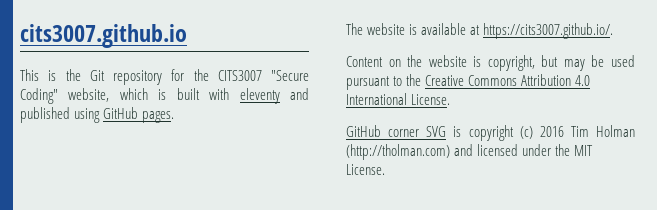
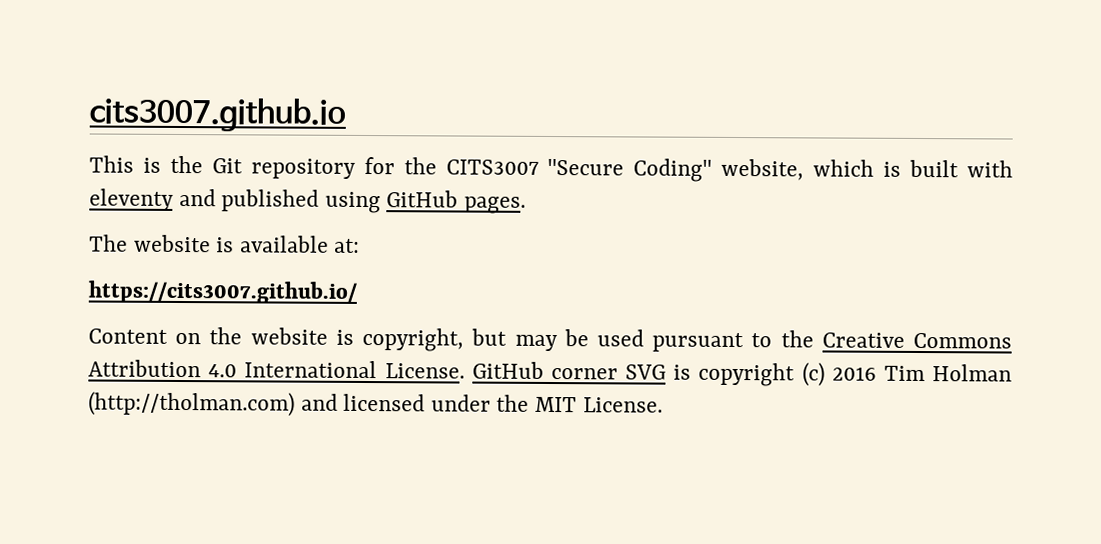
[470,23,614,39] at https://cits3007.github.io/. -> [334,238,361,253] [88,280,357,304] at: // https://cits3007.github.io/
(451, 99) // -> (465, 371) none

